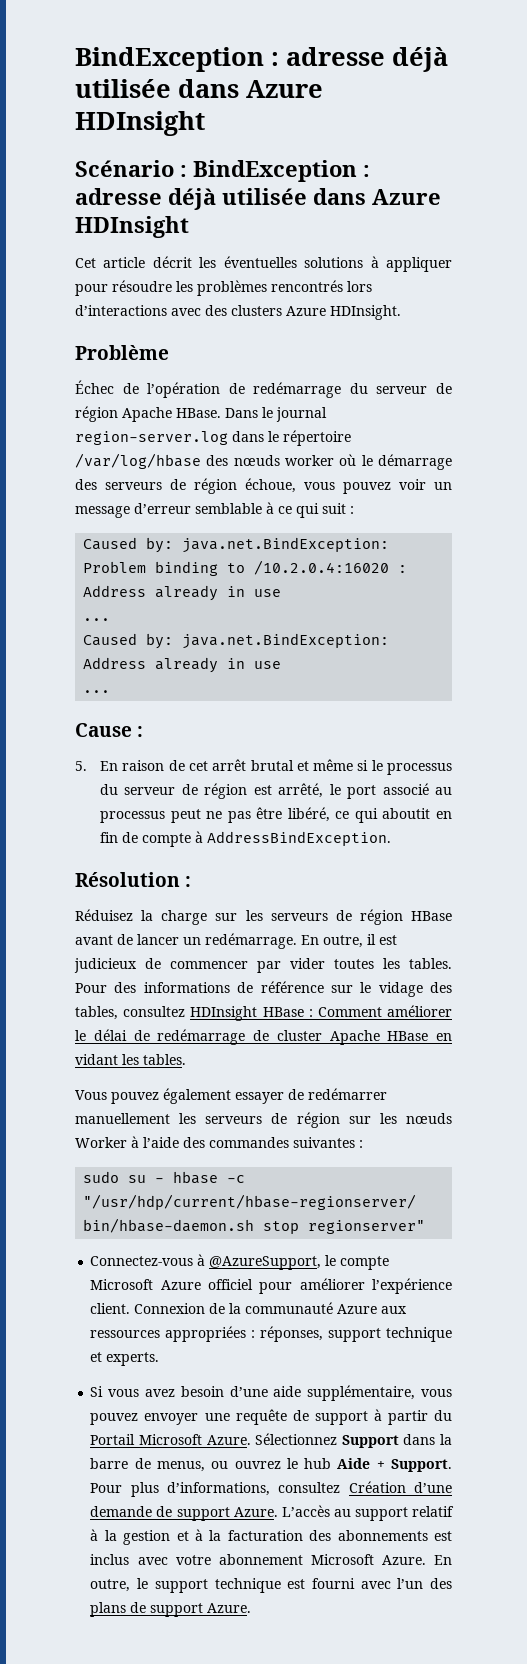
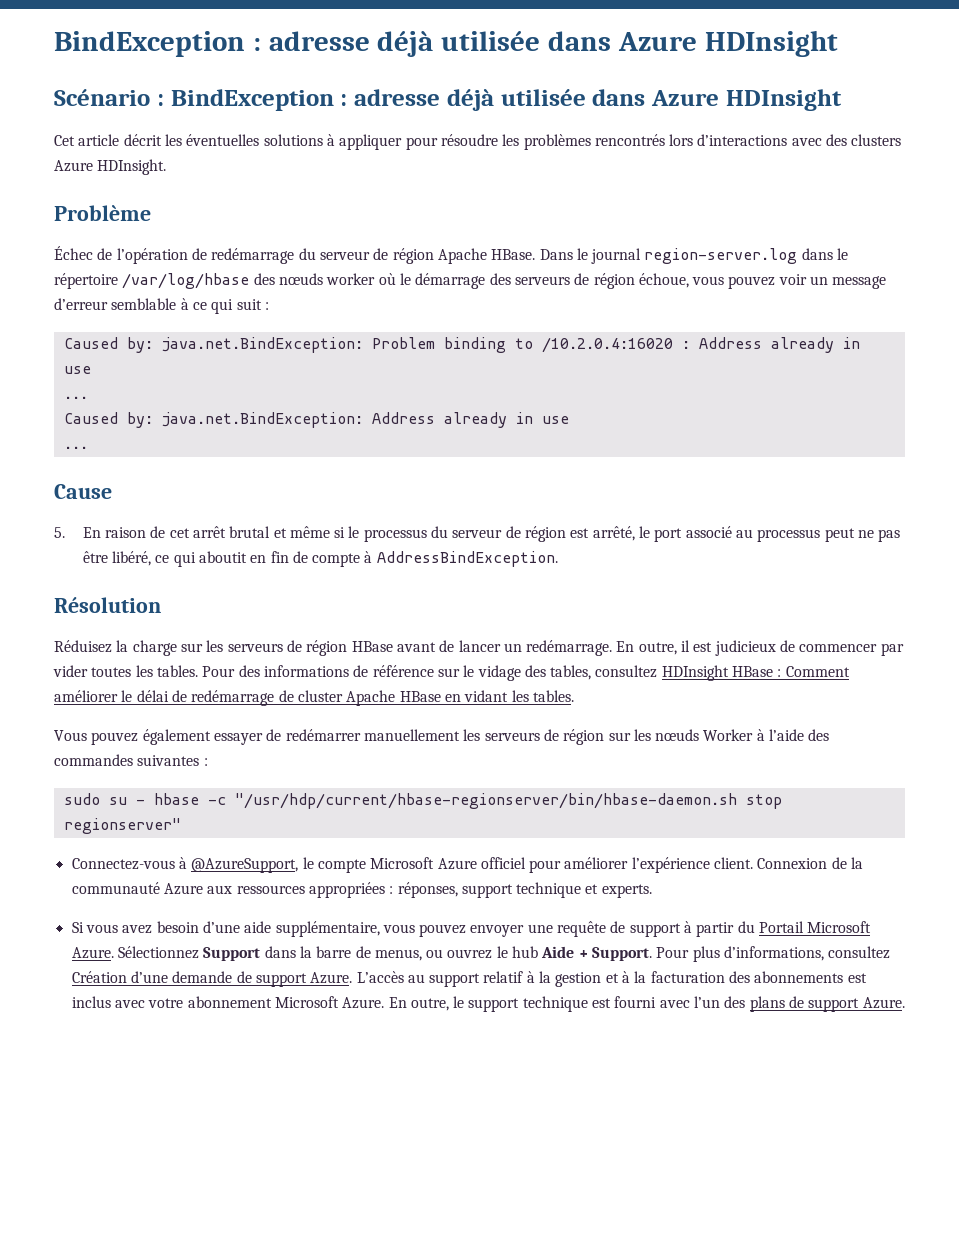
[137,726,144,737] : -> (112, 491) none
[185,876,192,887] : -> (161, 605) none

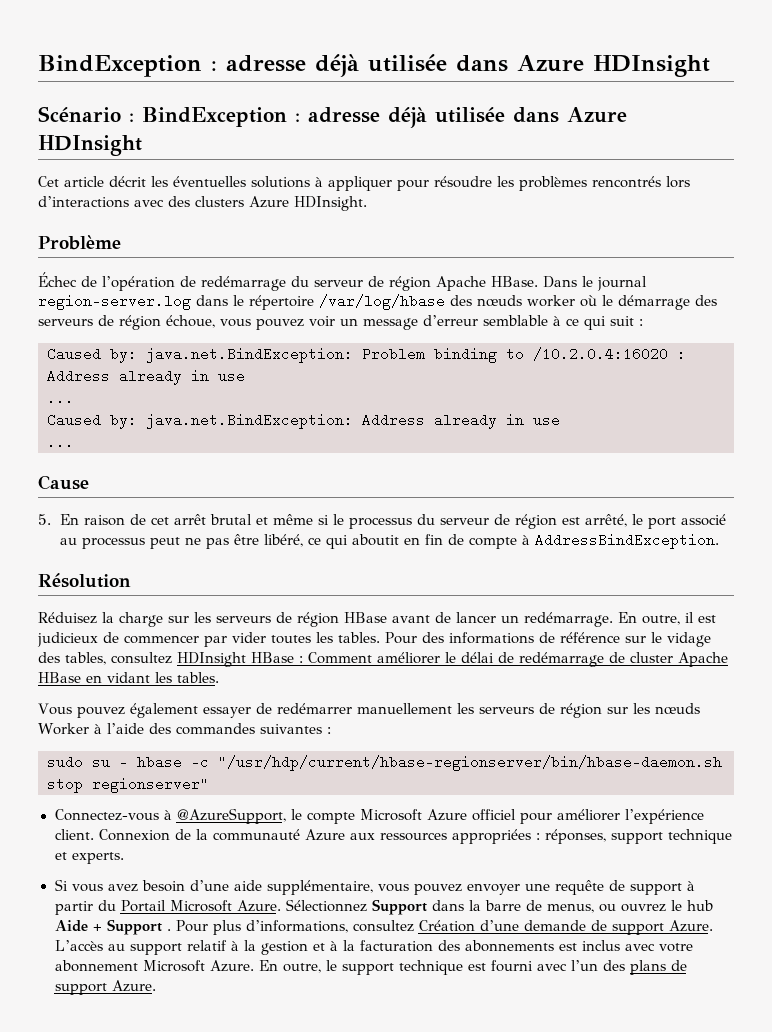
[592,947,653,961] Support. -> [106,919,171,935] Support .

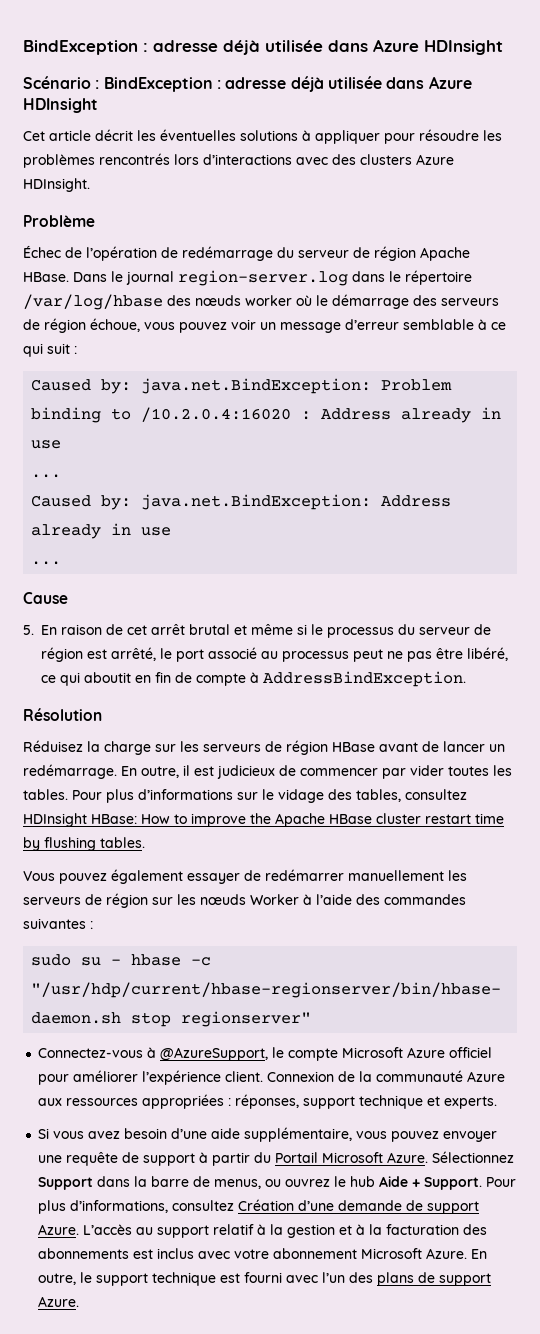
[422,632,620,644] des informations de référence -> [106,789,233,803] plus d’informations
[251,652,728,667] [38,672,172,683] HBase : Comment améliorer le délai de redémarrage de cluster Apache HBase en vidant les -> [91,813,504,827] [23,837,96,851] HBase: How to improve the Apache HBase cluster restart time by flushing
[106,919,171,935] Support . -> [424,1177,483,1190] Support.

